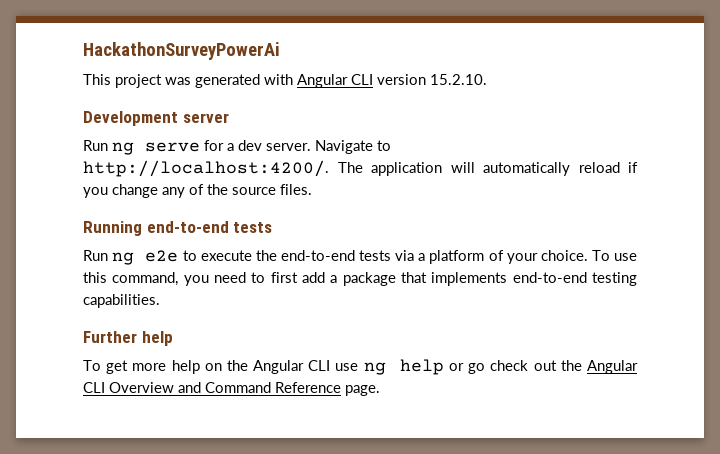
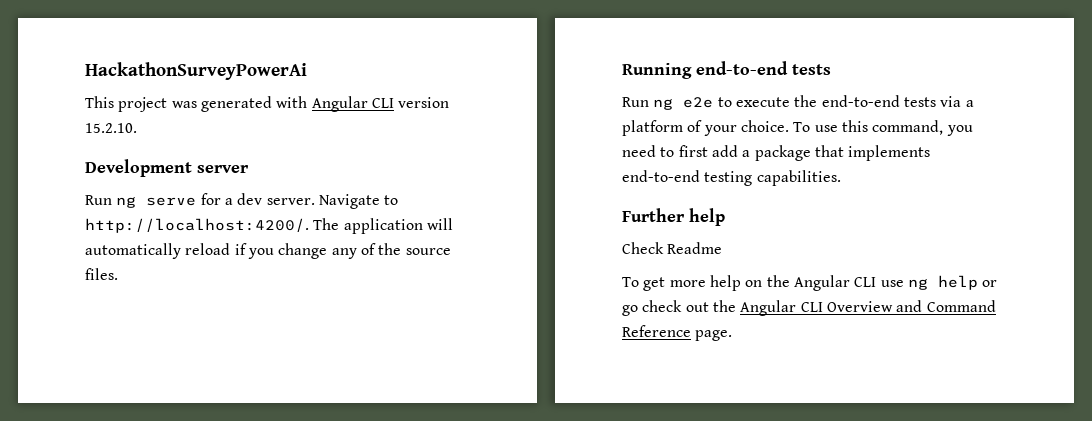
(173, 338) none -> [622,242,723,254] // Check Readme

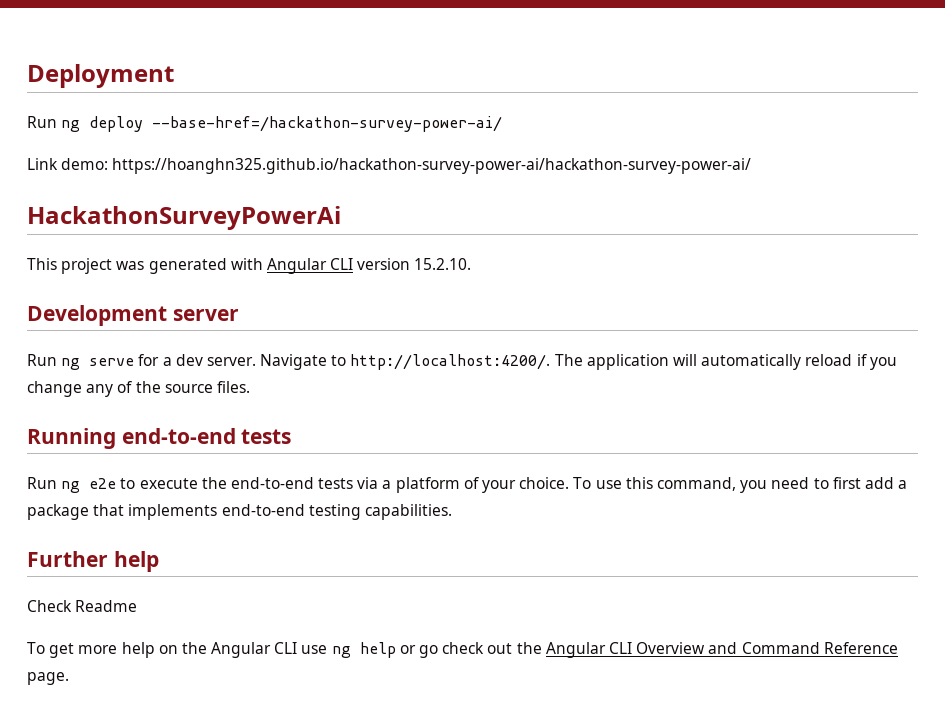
(85, 71) none -> [27,64,174,88] [27,116,503,132] [27,158,752,174] Deployment // Run ng deploy --base-href=/hackathon-survey-power-ai/ // Link demo: https://hoanghn325.github.io/hackathon-survey-power-ai/hackathon-survey-power-ai/ //

